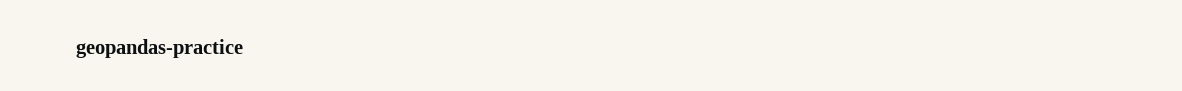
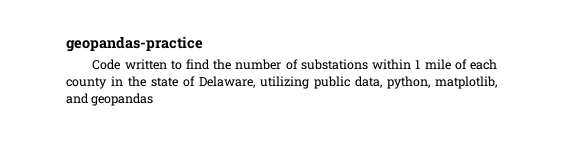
(243, 48) none -> [92,59,498,70] [66,76,497,89] [66,93,154,106] // Code written to find the number of substations within 1 mile of each county in the state of Delaware, utilizing public data, python, matplotlib, and geopandas

